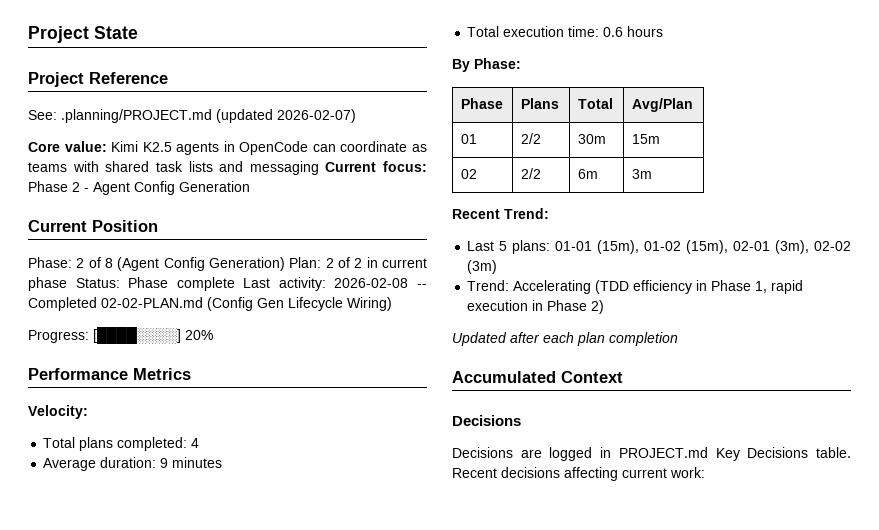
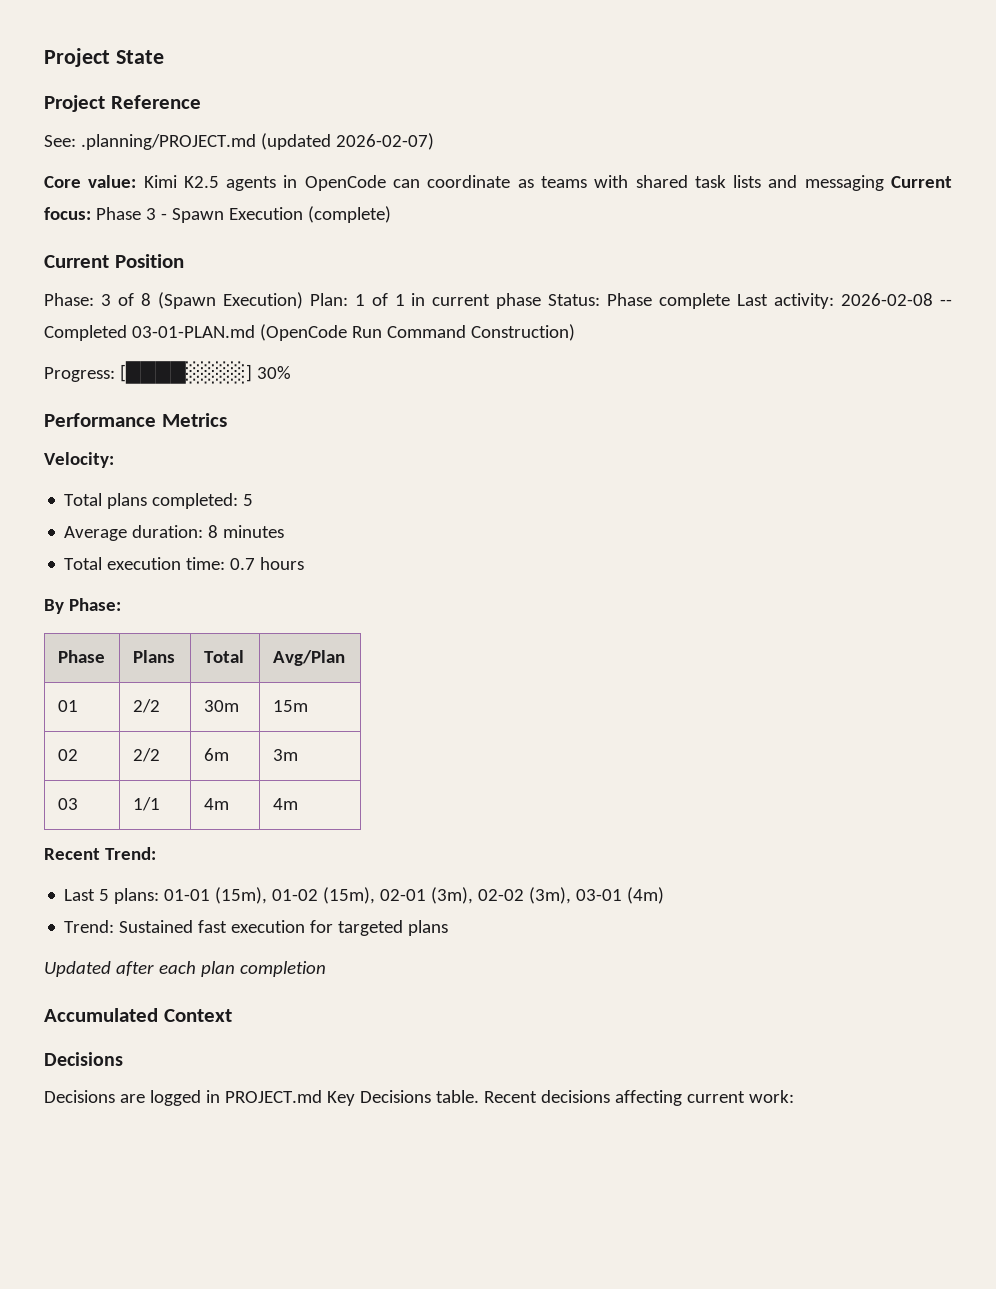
[72,181,250,195] 2 - Agent Config Generation -> [145,206,391,223] 3 - Spawn Execution (complete)
[76,258,85,268] 2 -> [100,294,111,306] 3
[117,257,363,271] (Agent Config Generation) Plan: 2 of 2 -> [157,292,405,309] (Spawn Execution) Plan: 1 of 1
[101,297,392,311] 02-02-PLAN.md (Config Gen Lifecycle Wiring) -> [131,324,575,341] 03-01-PLAN.md (OpenCode Run Command Construction)
[185,330,213,340] 20% -> [256,366,291,379] 30%
[191,438,200,448] 4 -> [243,494,254,506] 5
[160,458,169,468] 9 -> [208,525,219,538] 8
[603,27,624,37] 0.6 -> [230,558,256,570] 0.7
(652, 174) none -> [57,798,78,810] [132,797,160,811] [203,798,229,810] [272,798,298,810] // 03 | 1/1 | 4m | 4m
[467,260,498,274] [467,280,804,294] [467,300,605,314] (3m) // Trend: Accelerating (TDD efficiency in Phase 1, rapid execution in Phase 2) -> [529,887,665,904] [64,920,449,936] (3m), 03-01 (4m) // Trend: Sustained fast execution for targeted plans

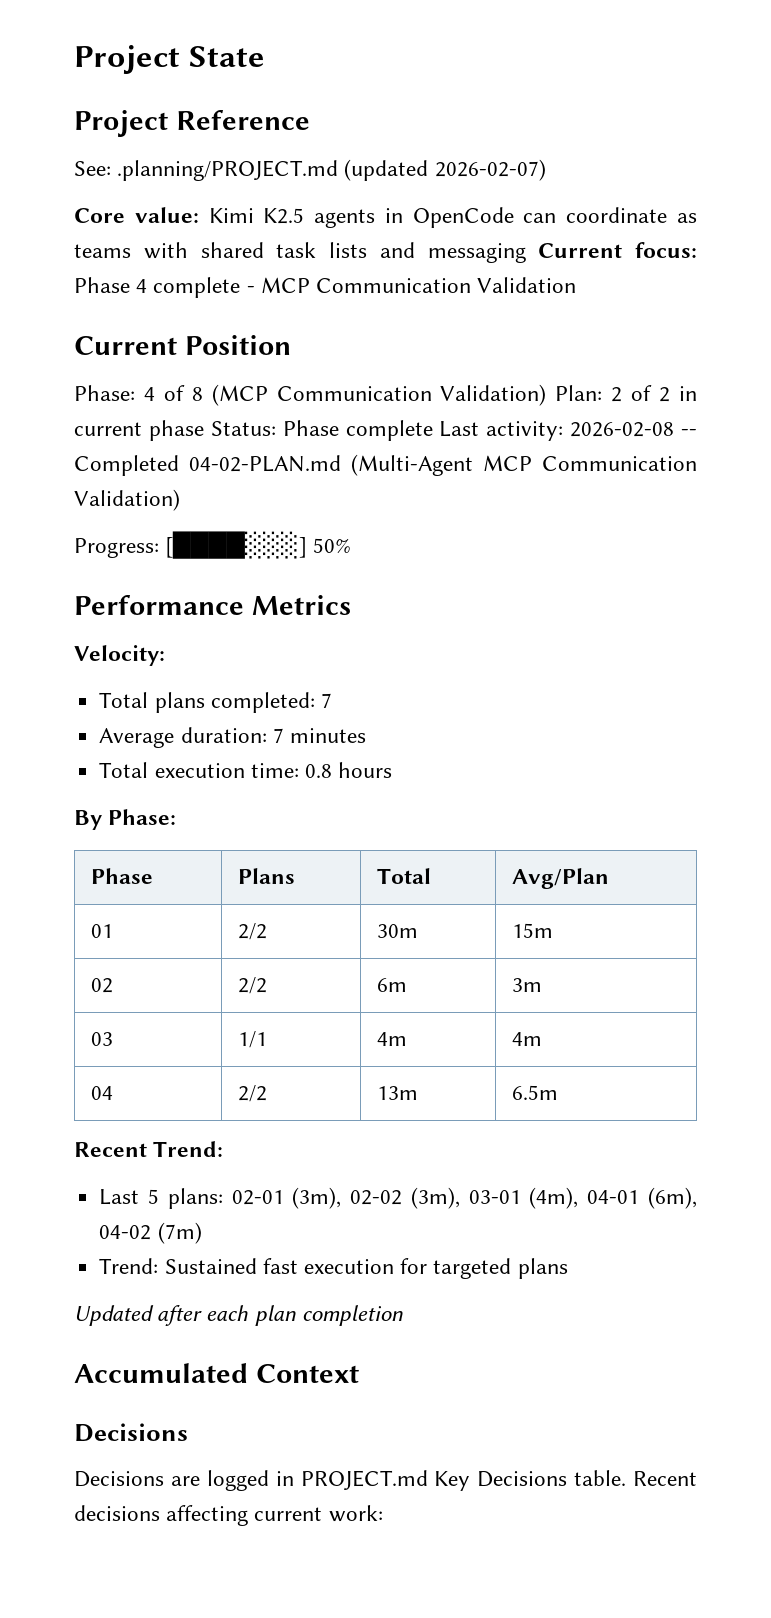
[145,206,391,223] 3 - Spawn Execution (complete) -> [136,277,577,298] 4 complete - MCP Communication Validation
[100,294,111,306] 3 -> [143,387,155,401] 4
[157,292,405,309] (Spawn Execution) Plan: 1 of 1 -> [211,384,671,406] (MCP Communication Validation) Plan: 2 of 2
[131,324,575,341] 03-01-PLAN.md (OpenCode Run Command Construction) -> [189,454,697,476] [74,489,180,511] 04-02-PLAN.md (Multi-Agent MCP Communication Validation)
[119,361,291,384] [████░░░░] 30% -> [165,531,352,559] [████░░░] 50%
[243,494,254,506] 5 -> [320,693,332,708] 7
[208,525,219,538] 8 -> [272,728,284,743] 7
[230,558,256,570] 0.7 -> [304,764,332,778] 0.8
(298, 804) none -> [90,1086,113,1100] [237,1085,267,1102] [376,1086,418,1100] [511,1085,558,1100] // 04 | 2/2 | 13m | 6.5m
[164,887,376,904] 01-01 (15m), 01-02 (15m), -> (223, 1198) none
[627,887,665,904] (4m) -> [529,1187,697,1209] [99,1222,202,1244] (4m), 04-01 (6m), 04-02 (7m)

